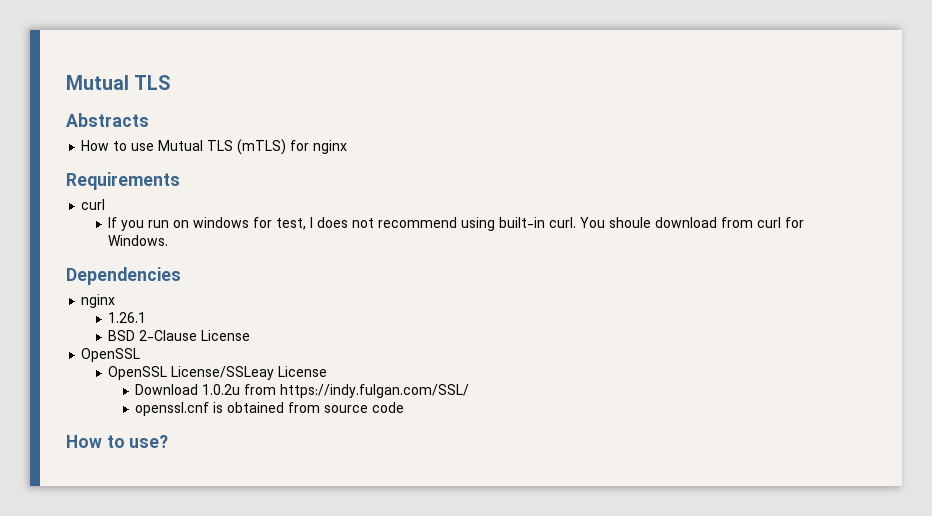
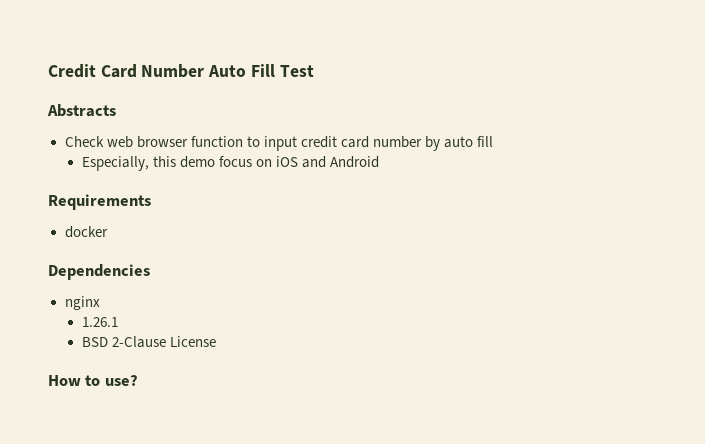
[66,75,171,90] [66,113,149,127] [81,139,348,155] [66,172,180,190] [81,199,106,210] [108,217,805,231] [108,235,169,246] Mutual TLS // Abstracts // How to use Mutual TLS (mTLS) for nginx // Requirements // curl // If you run on windows for test, I does not recommend using built-in curl. You shoule download from curl for Windows. -> [48,64,314,78] [47,104,116,117] [64,136,494,151] [81,156,379,171] [48,194,151,210] [64,226,108,238] Credit Card Number Auto Fill Test // Abstracts // Check web browser function to input credit card number by auto fill // Especially, this demo focus on iOS and Android // Requirements // docker
[81,348,141,362] [108,366,328,380] [135,384,470,398] [135,402,405,416] // OpenSSL // OpenSSL License/SSLeay License // Download 1.0.2u from https://indy.fulgan.com/SSL/ // openssl.cnf is obtained from source code -> (216, 341) none

